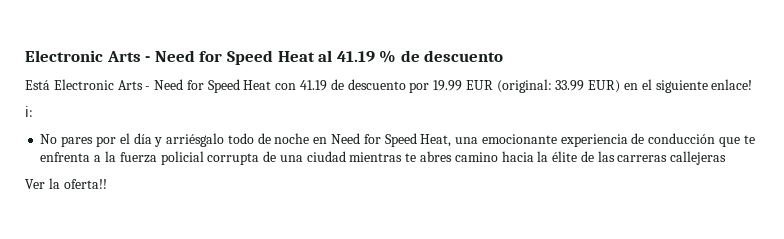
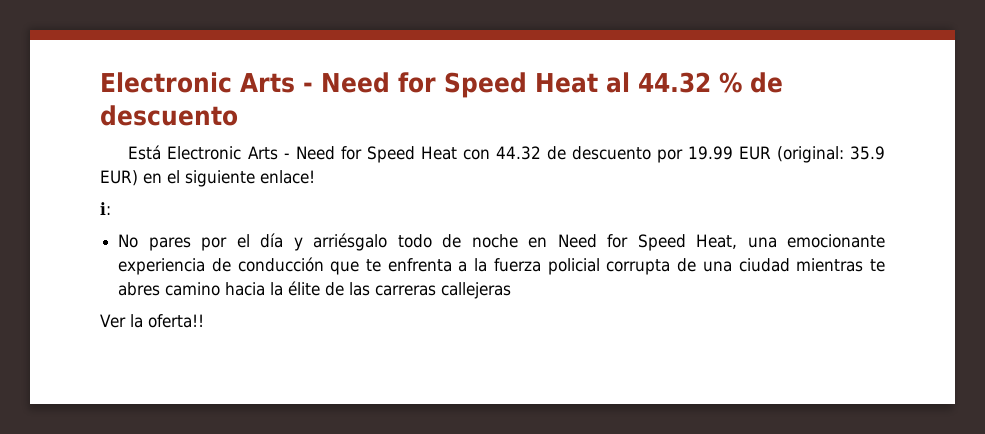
[336,51,375,62] 41.19 -> [638,72,711,93] 44.32
[300,80,328,91] 41.19 -> [495,146,541,160] 44.32
[555,80,585,91] 33.99 -> [850,146,886,160] 35.9

